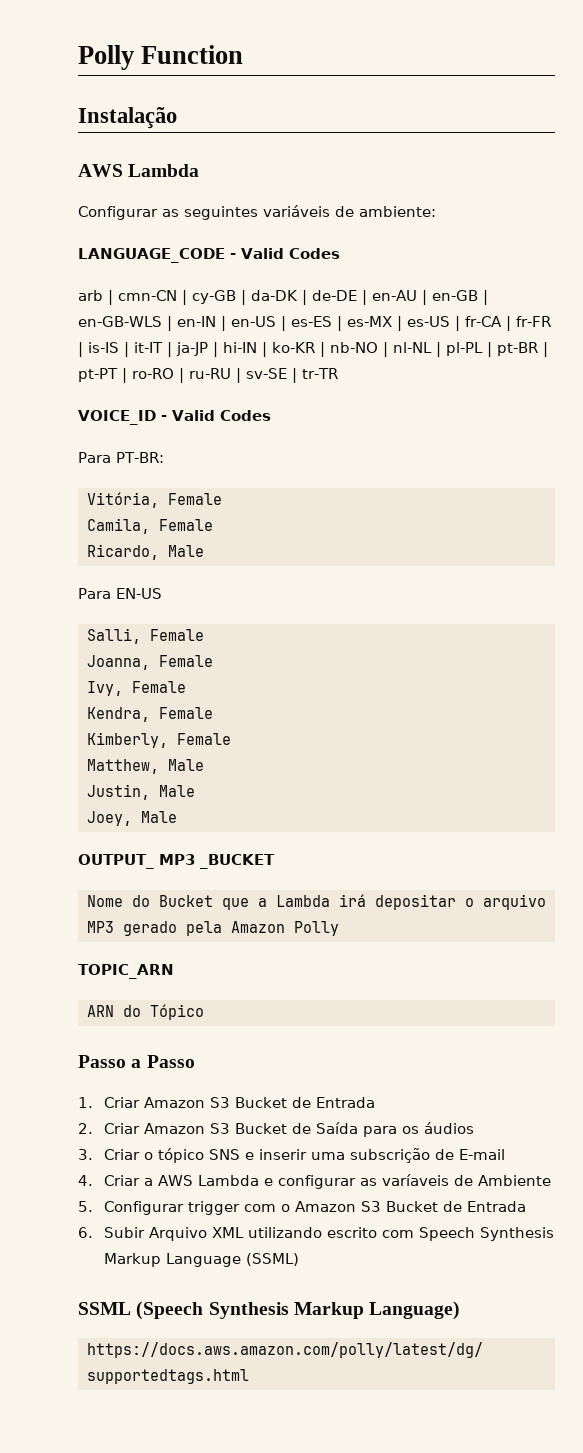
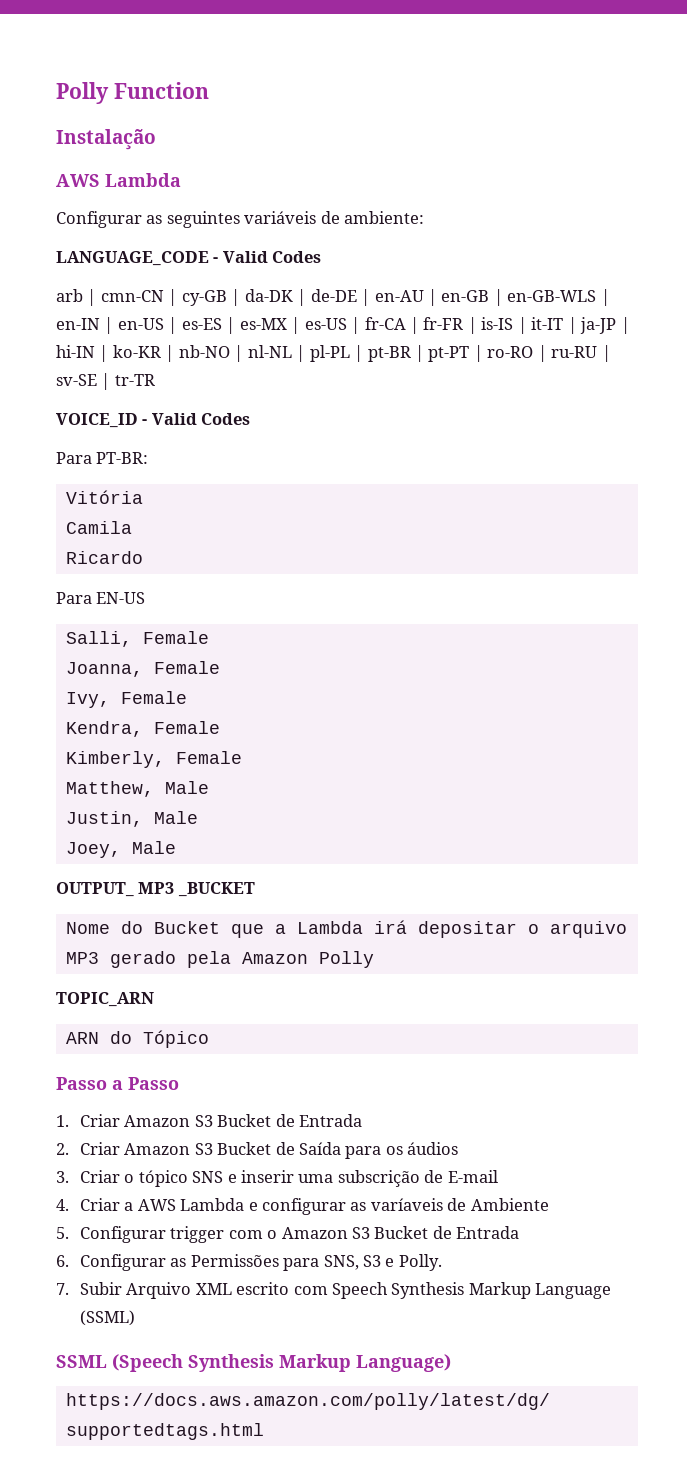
[87,492,222,508] [87,518,213,534] [87,544,204,560] Vitória, Female // Camila, Female // Ricardo, Male -> [65,490,143,504] [65,521,132,534] [65,551,143,564] Vitória // Camila // Ricardo
(93, 1232) none -> [79,1254,442,1271] [56,1283,69,1295] Configurar as Permissões para SNS, S3 e Polly. // 7.
[248,1227,323,1238] utilizando -> (232, 1289) none

